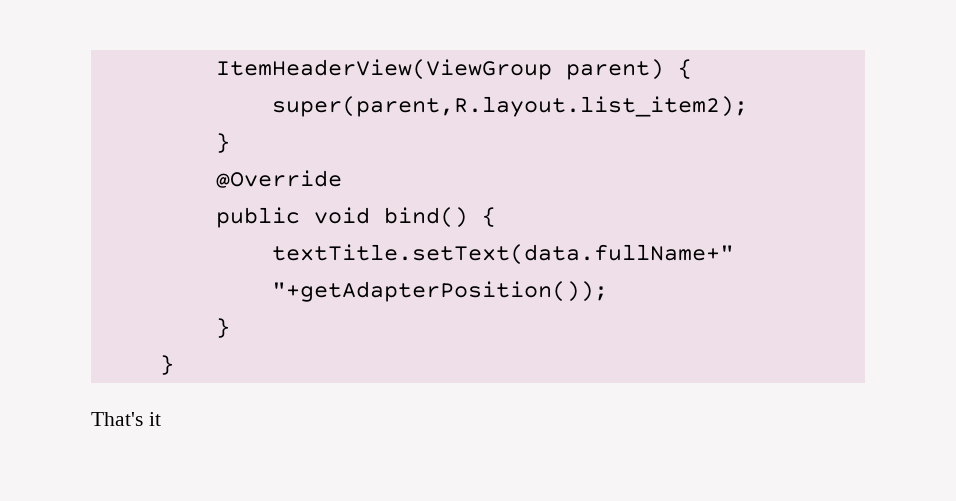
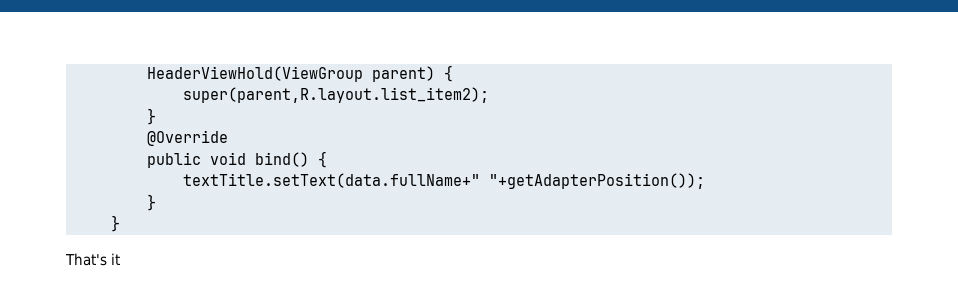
[215,59,552,80] ItemHeaderView(ViewGroup -> [147,66,363,82] HeaderViewHold(ViewGroup

